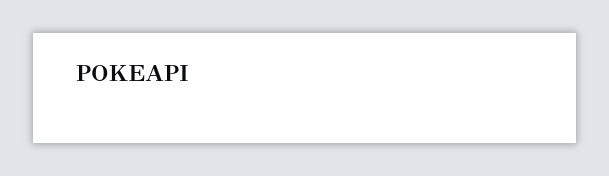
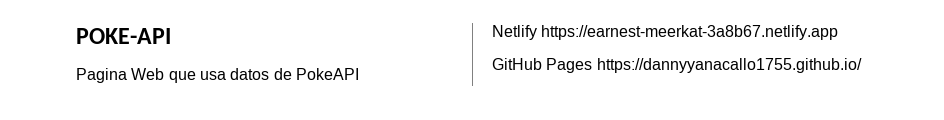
[76,65,189,81] POKEAPI -> [76,28,171,44] [76,68,359,83] [492,25,839,40] [492,58,862,73] POKE-API // Pagina Web que usa datos de PokeAPI // Netlify https://earnest-meerkat-3a8b67.netlify.app // GitHub Pages https://dannyyanacallo1755.github.io/

